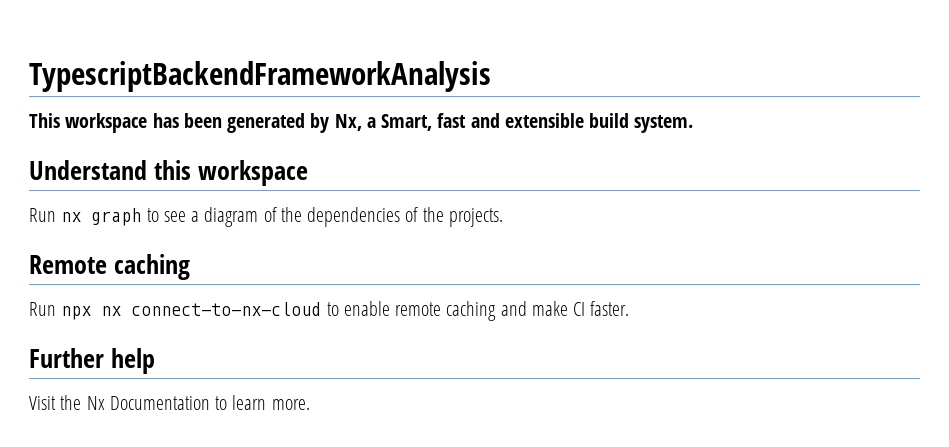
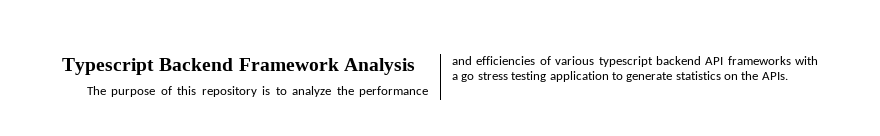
[29,61,491,92] [29,113,694,133] [29,160,309,186] [29,207,503,227] [29,254,191,280] [29,301,630,321] [29,348,156,374] [29,395,310,410] TypescriptBackendFrameworkAnalysis // This workspace has been generated by Nx, a Smart, fast and extensible build system. // Understand this workspace // Run nx graph to see a diagram of the dependencies of the projects. // Remote caching // Run npx nx connect-to-nx-cloud to enable remote caching and make CI faster. // Further help // Visit the Nx Documentation to learn more. -> [62,58,415,75] [86,86,428,97] [452,56,818,67] [452,71,788,82] Typescript Backend Framework Analysis // The purpose of this repository is to analyze the performance and efficiencies of various typescript backend API frameworks with a go stress testing application to generate statistics on the APIs.

